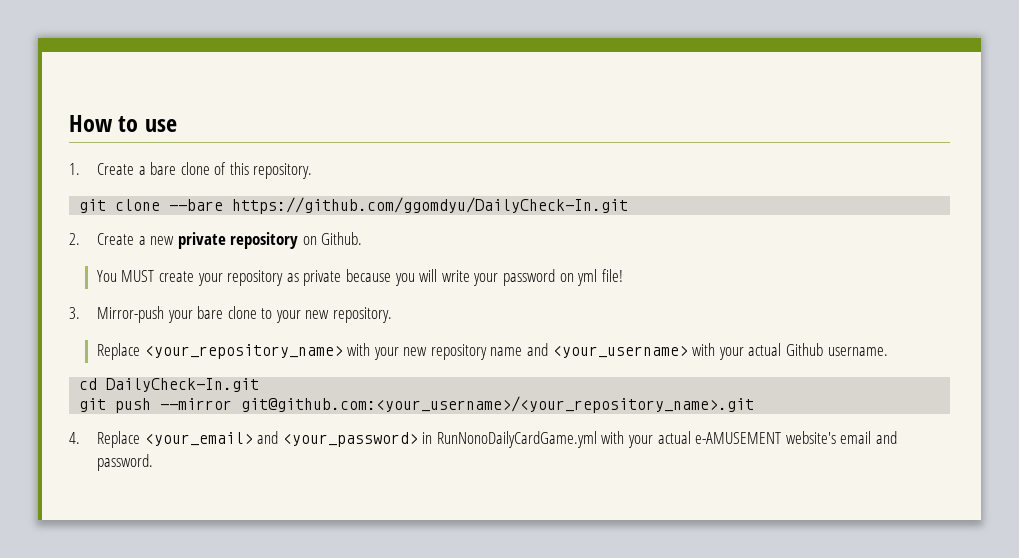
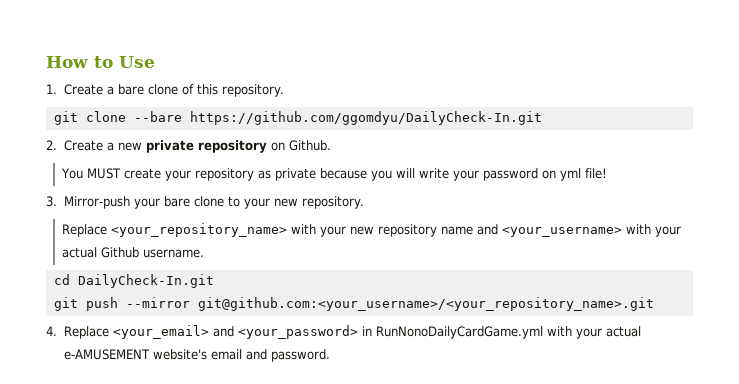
[144,119,177,132] use -> [119,56,155,68] Use

